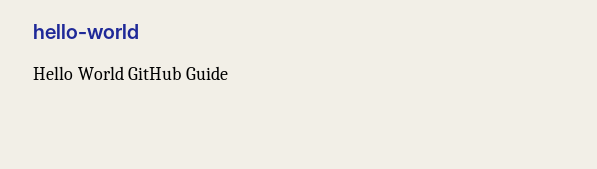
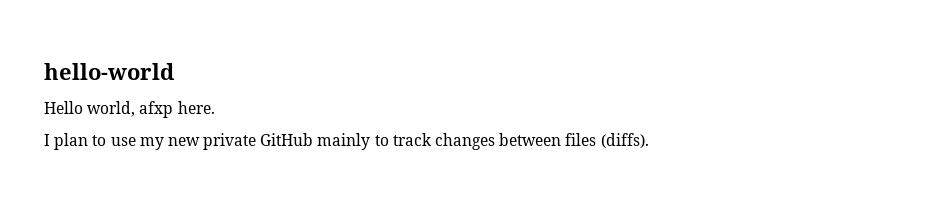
[77,66,229,80] World GitHub Guide -> [87,101,215,118] [44,133,649,150] world, afxp here. // I plan to use my new private GitHub mainly to track changes between files (diffs).

